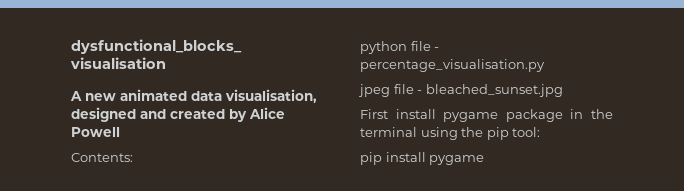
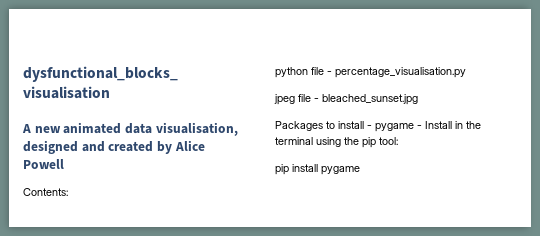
[360,109,563,122] First install pygame package -> [275,121,452,132] Packages to install - pygame - Install

